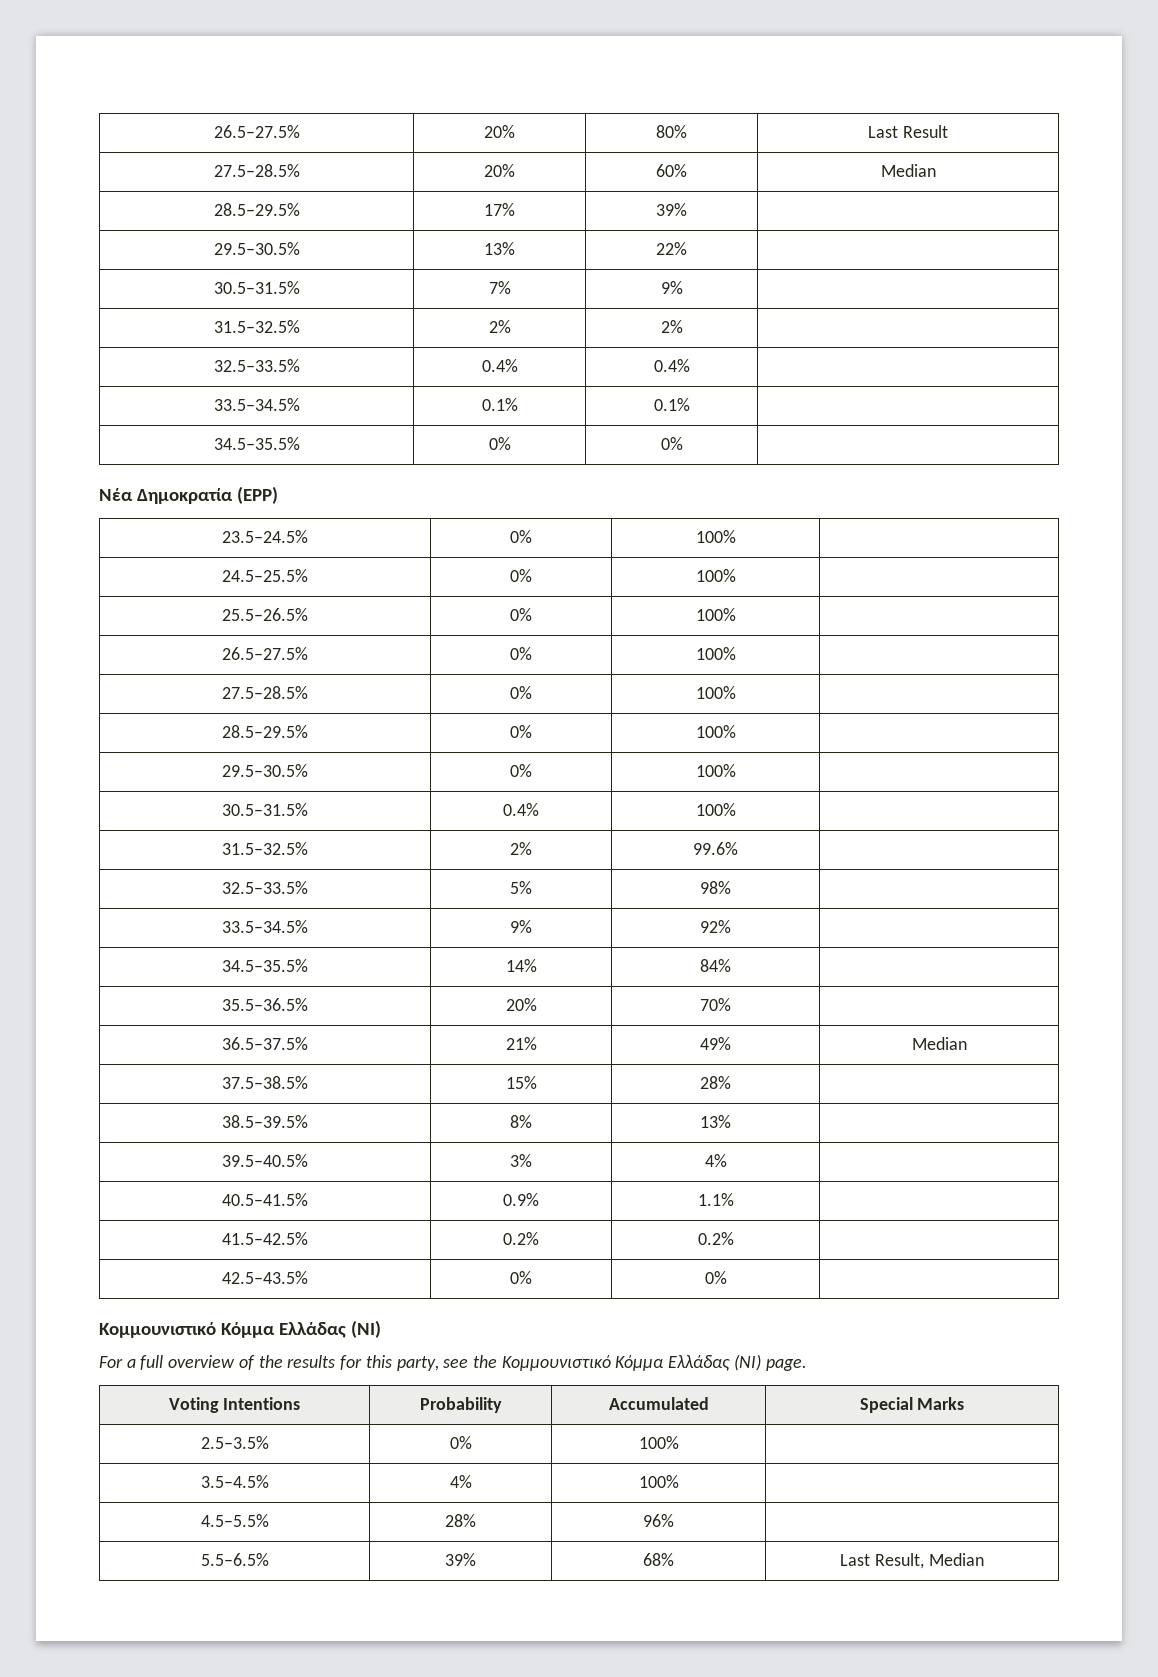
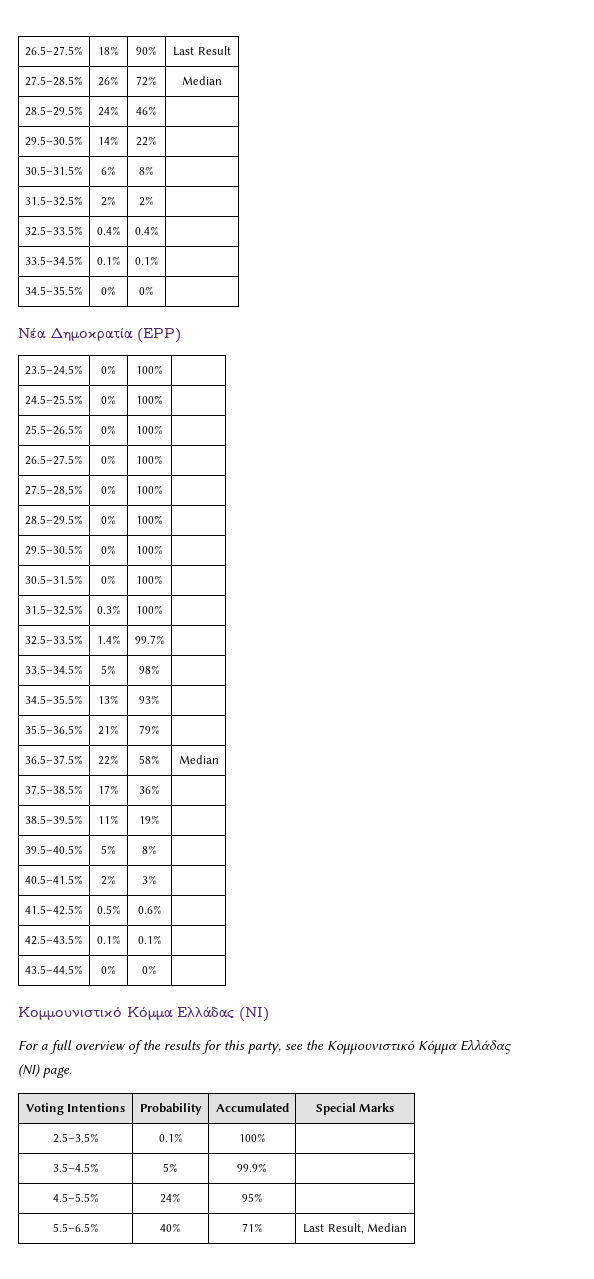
[213,125,300,138] [484,125,515,138] [656,125,687,138] 26.5–27.5% | 20% | 80% -> [25,46,83,56] [98,46,119,55] [136,46,157,55] 26.5–27.5% | 18% | 90%
[484,164,515,177] [656,164,687,177] 20% | 60% -> [98,76,119,86] [136,76,157,86] 26% | 72%
[484,203,515,216] [656,203,687,216] [213,242,300,255] [484,242,515,255] 17% | 39% | // 29.5–30.5% | 13% -> [98,106,119,116] [136,106,157,115] [25,136,83,146] [98,136,119,145] 24% | 46% | // 29.5–30.5% | 14%
[488,281,511,294] [660,281,683,294] 7% | 9% -> [101,166,116,175] [139,166,154,175] 6% | 8%
[503,803,539,816] 0.4% -> [101,575,116,584] 0%
[510,842,532,855] [693,842,738,855] [222,881,308,894] 2% | 99.6% | // 32.5–33.5% -> [96,605,121,614] [136,605,163,614] [25,635,83,645] [96,635,121,644] [134,635,165,644] [25,665,83,674] 0.3% | 100% | // 32.5–33.5% | 1.4% | 99.7% | // 33.5–34.5%
[222,920,308,933] [510,920,532,933] [700,920,731,933] [222,959,308,972] [505,959,537,972] [700,959,731,972] // 33.5–34.5% | 9% | 92% | // 34.5–35.5% | 14% | 84% -> [25,695,83,704] [98,695,119,704] [139,695,160,704] // 34.5–35.5% | 13% | 93%
[505,998,537,1011] [700,998,731,1011] 20% | 70% -> [98,725,119,735] [139,725,160,734] 21% | 79%
[505,1037,537,1050] [700,1037,731,1050] 21% | 49% -> [98,755,119,765] [139,755,160,764] 22% | 58%
[505,1076,537,1089] [700,1076,731,1089] 15% | 28% -> [98,785,119,794] [139,785,160,794] 17% | 36%
[510,1115,532,1128] [700,1115,731,1128] 8% | 13% -> [98,815,119,824] [139,815,160,824] 11% | 19%
[510,1154,532,1167] [704,1154,727,1167] 3% | 4% -> [101,845,116,854] [142,845,157,854] 5% | 8%
[503,1193,539,1206] [697,1193,734,1206] 0.9% | 1.1% -> [101,875,116,885] [142,875,157,884] 2% | 3%
[503,1232,539,1245] [697,1232,734,1245] 0.2% | 0.2% -> [96,905,121,914] [137,905,162,914] 0.5% | 0.6%
(308, 1277) none -> [96,935,121,944] [137,935,162,944] [25,965,83,974] | 0.1% | 0.1% | // 43.5–44.5%
[449,1436,472,1449] 0% -> [158,1133,183,1142] 0.1%
[449,1475,472,1488] [638,1475,679,1488] 4% | 100% -> [163,1163,178,1172] [237,1163,267,1172] 5% | 99.9%
[445,1514,476,1527] [643,1514,674,1527] 28% | 96% -> [160,1193,181,1203] [241,1193,263,1202] 24% | 95%
[445,1553,476,1566] [643,1553,674,1566] 39% | 68% -> [160,1223,181,1232] [241,1223,263,1232] 40% | 71%

